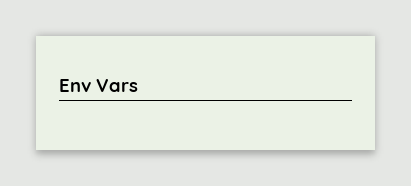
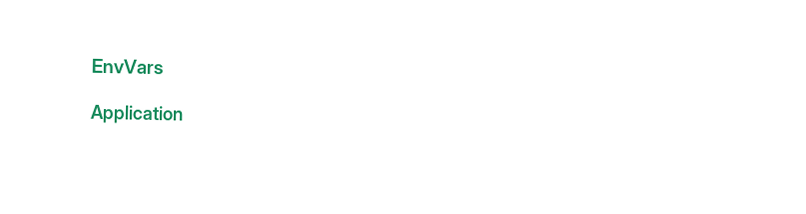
[59,79,138,92] Env Vars -> [91,58,164,75] [90,104,183,125] EnvVars // Application

